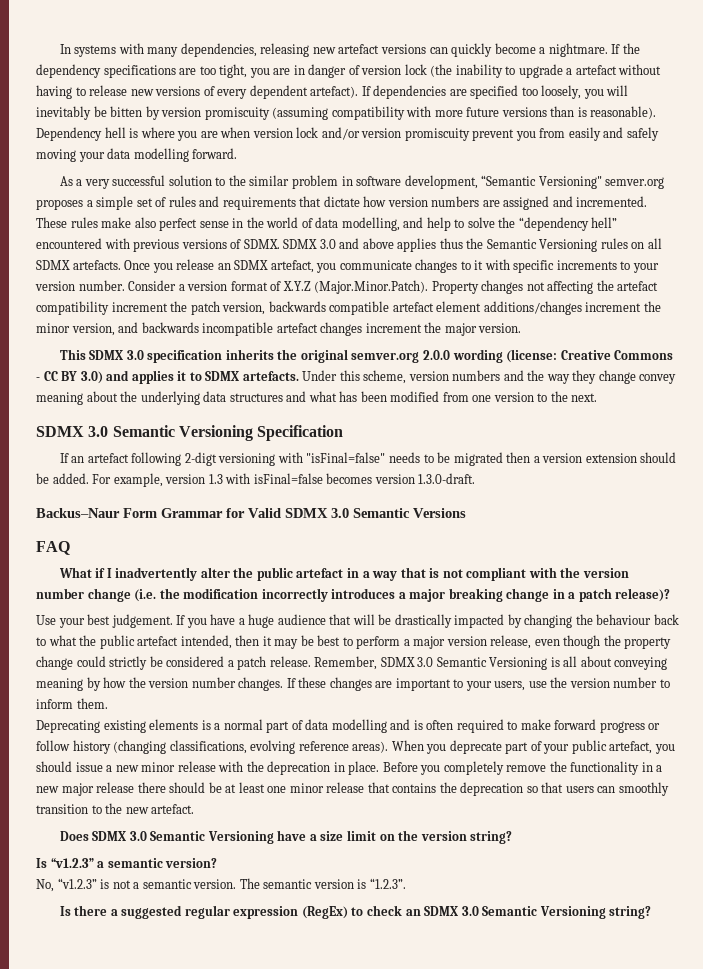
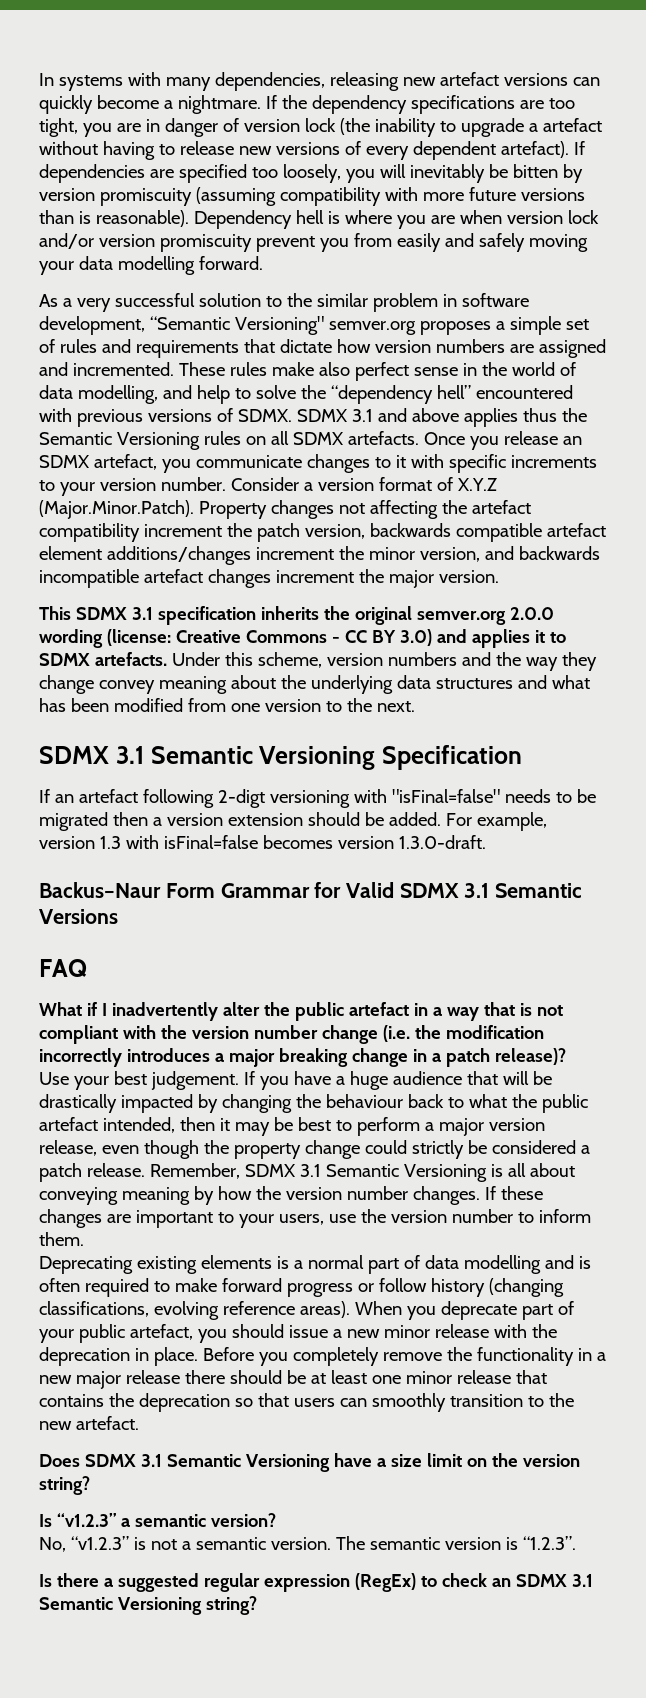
[319,239,336,249] 3.0 -> [351,409,373,422] 3.1
[126,350,144,360] 3.0 -> [131,607,153,620] 3.1
[88,426,109,437] 3.0 -> [115,746,144,764] 3.1
[331,508,349,518] 3.0 -> [463,883,489,898] 3.1
[417,657,434,667] 3.0 -> [299,1164,321,1177] 3.1
[129,831,147,841] 3.0 -> [140,1454,162,1467] 3.1
[461,906,479,916] 3.0 -> [571,1574,593,1587] 3.1

